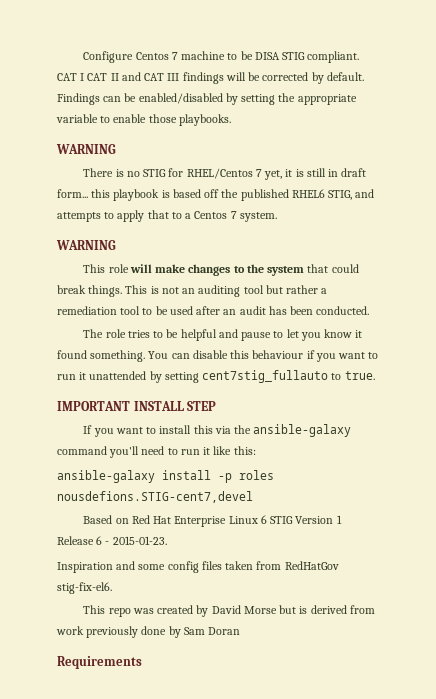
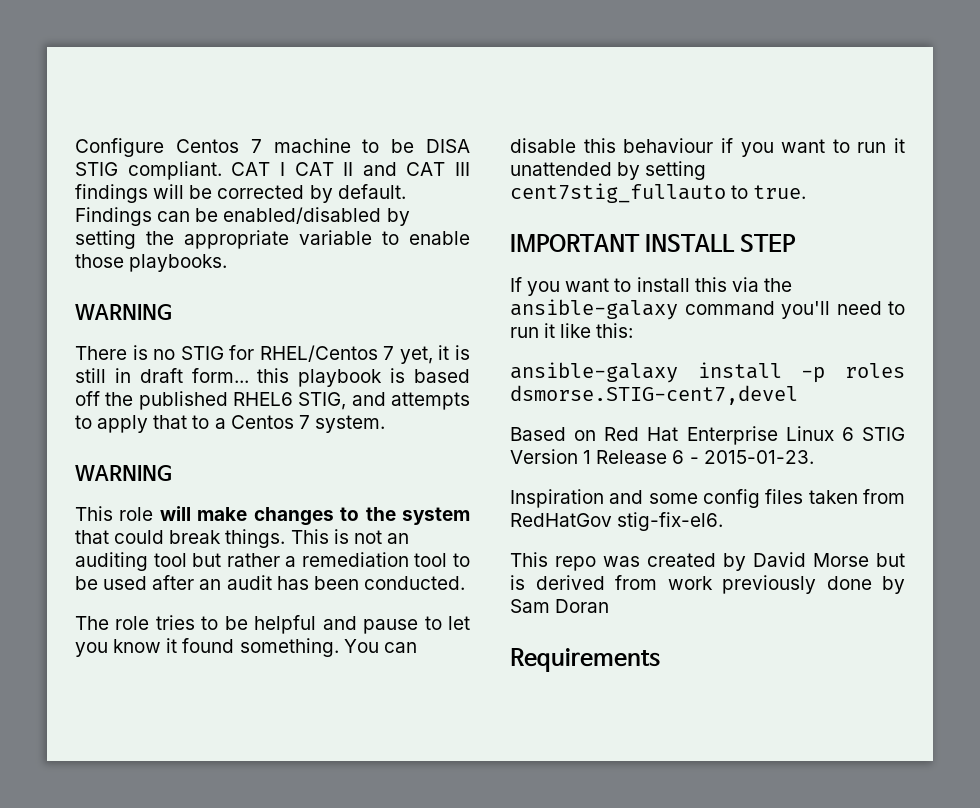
[57,491,253,503] nousdefions.STIG-cent7,devel -> [510,385,798,405] dsmorse.STIG-cent7,devel

